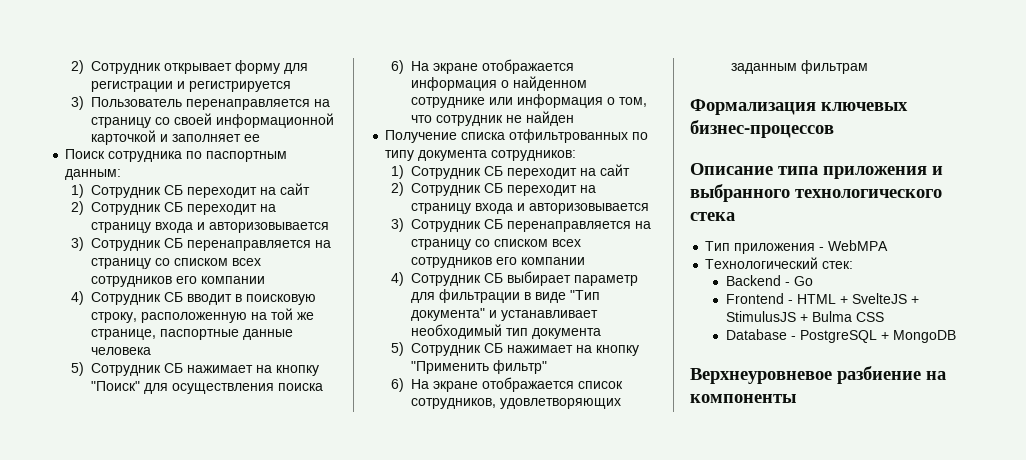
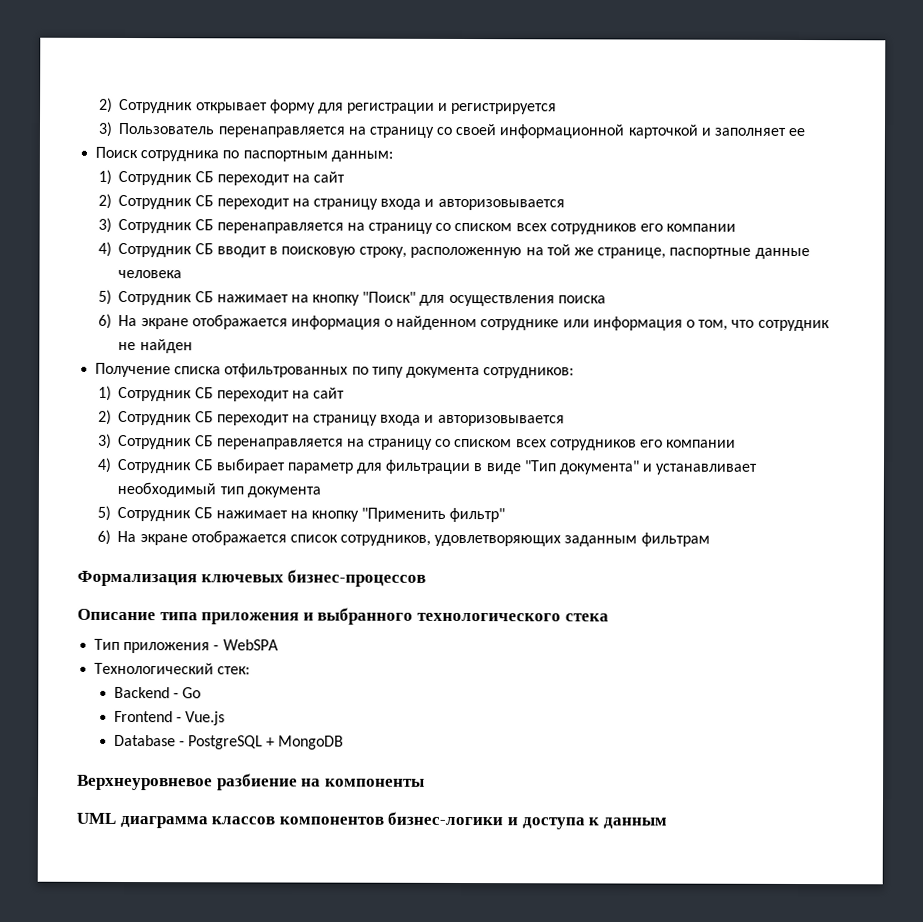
[828,240,889,251] WebMPA -> [222,639,279,651] WebSPA
[796,293,919,304] [725,311,884,322] HTML + SvelteJS + StimulusJS + Bulma CSS -> [184,711,225,726] Vue.js
(796, 398) none -> [76,811,667,830] // UML диаграмма классов компонентов бизнес-логики и доступа к данным

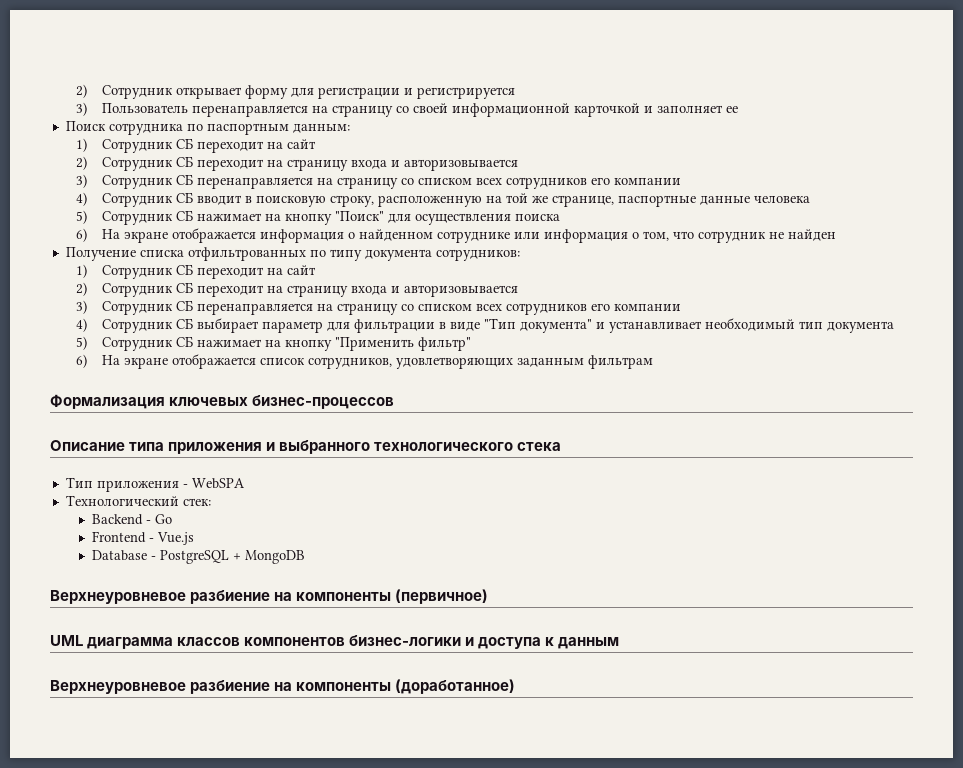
(425, 782) none -> [395,589,489,604] (первичное)
(667, 823) none -> [50,679,516,694] // Верхнеуровневое разбиение на компоненты (доработанное)

